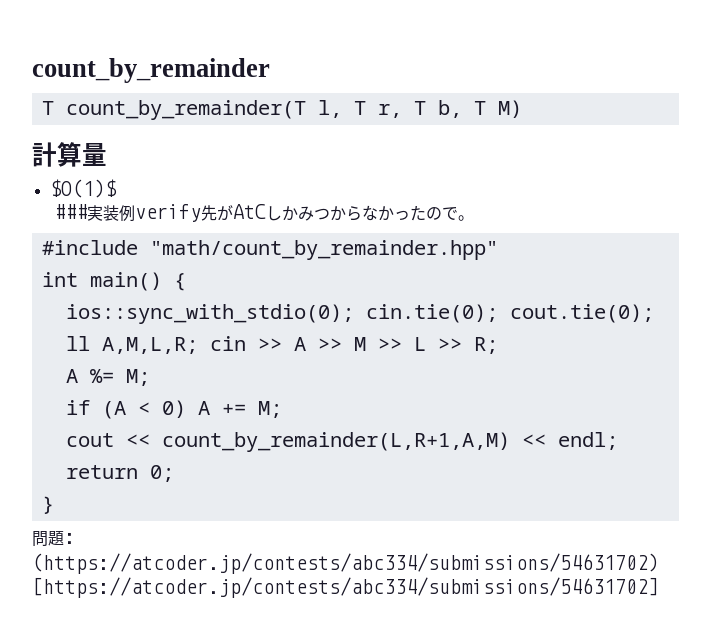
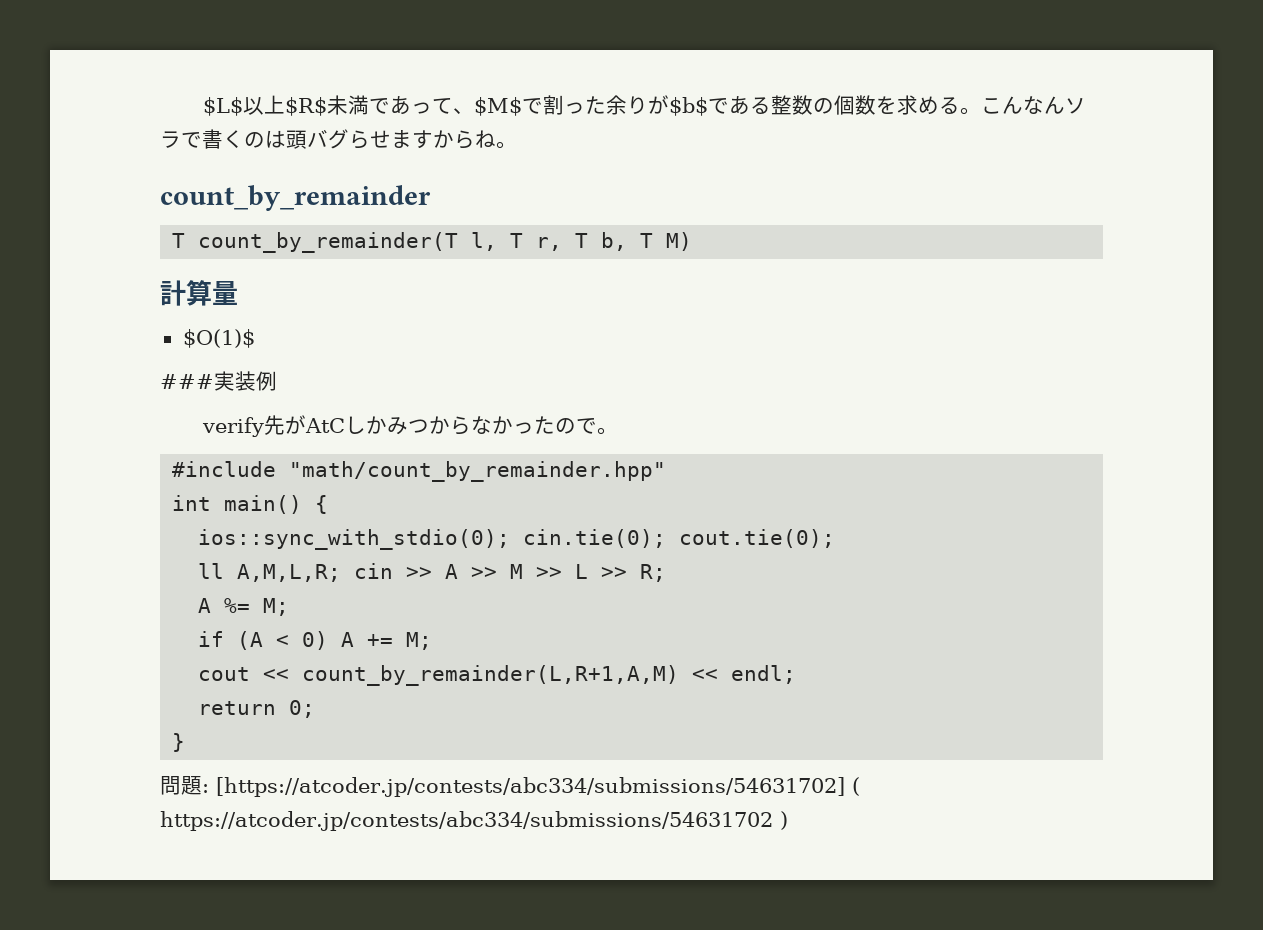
(32, 70) none -> [203,95,1087,116] [160,129,517,149] $L$以上$R$未満であって、$M$で割った余りが$b$である整数の個数を求める。こんなんソラで書くのは頭バグらせますからね。 //
(136, 213) none -> (277, 381) //
[32,553,659,574] [32,577,659,598] (https://atcoder.jp/contests/abc334/submissions/54631702) [https://atcoder.jp/contests/abc334/submissions/54631702] -> [216,777,860,797] [160,811,788,831] [https://atcoder.jp/contests/abc334/submissions/54631702] ( https://atcoder.jp/contests/abc334/submissions/54631702 )

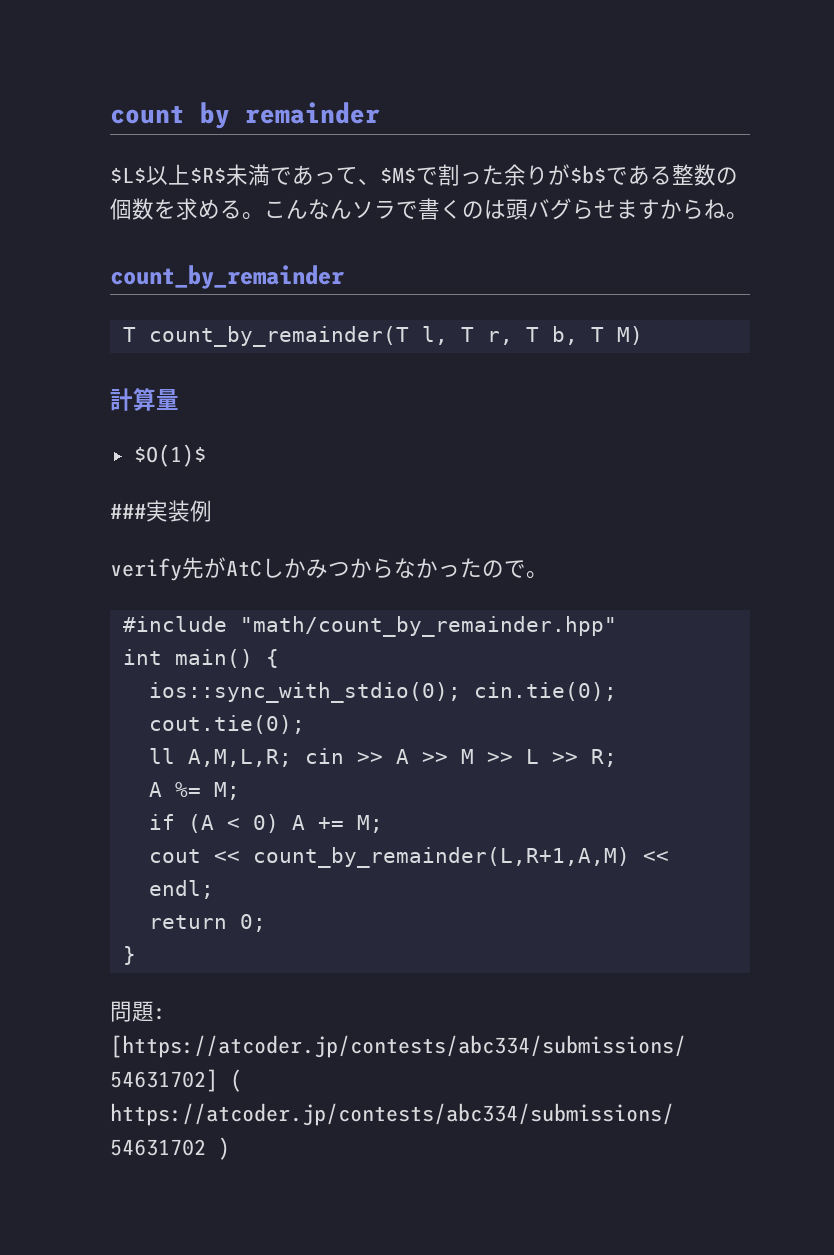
(203, 106) none -> [110,102,380,129] count by remainder //

